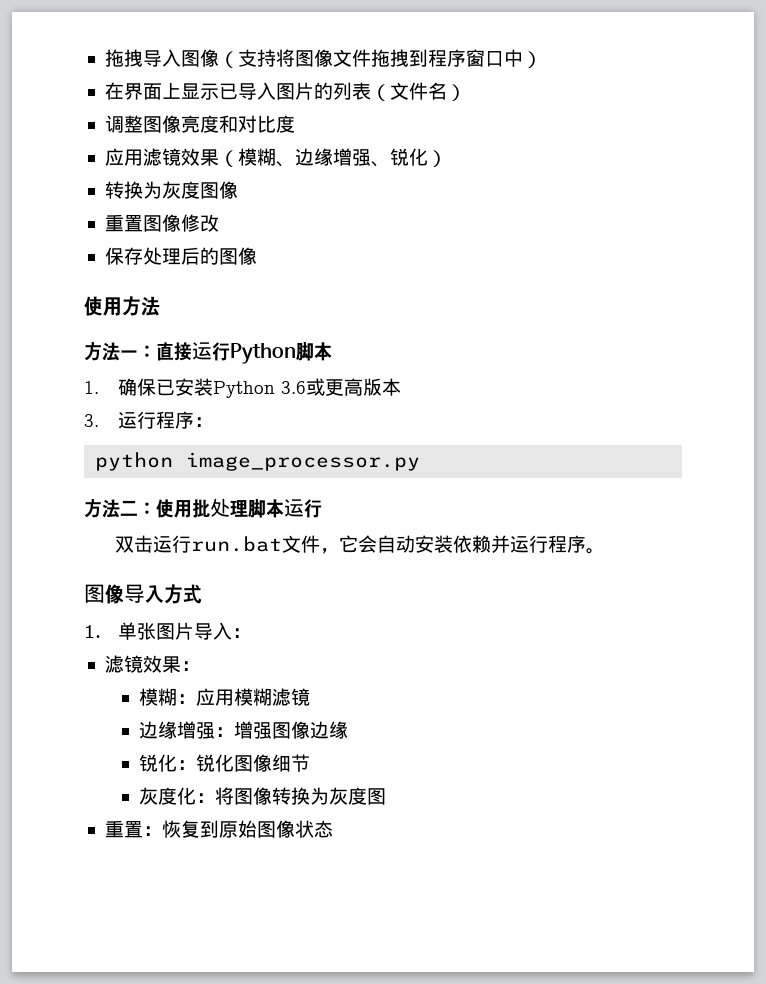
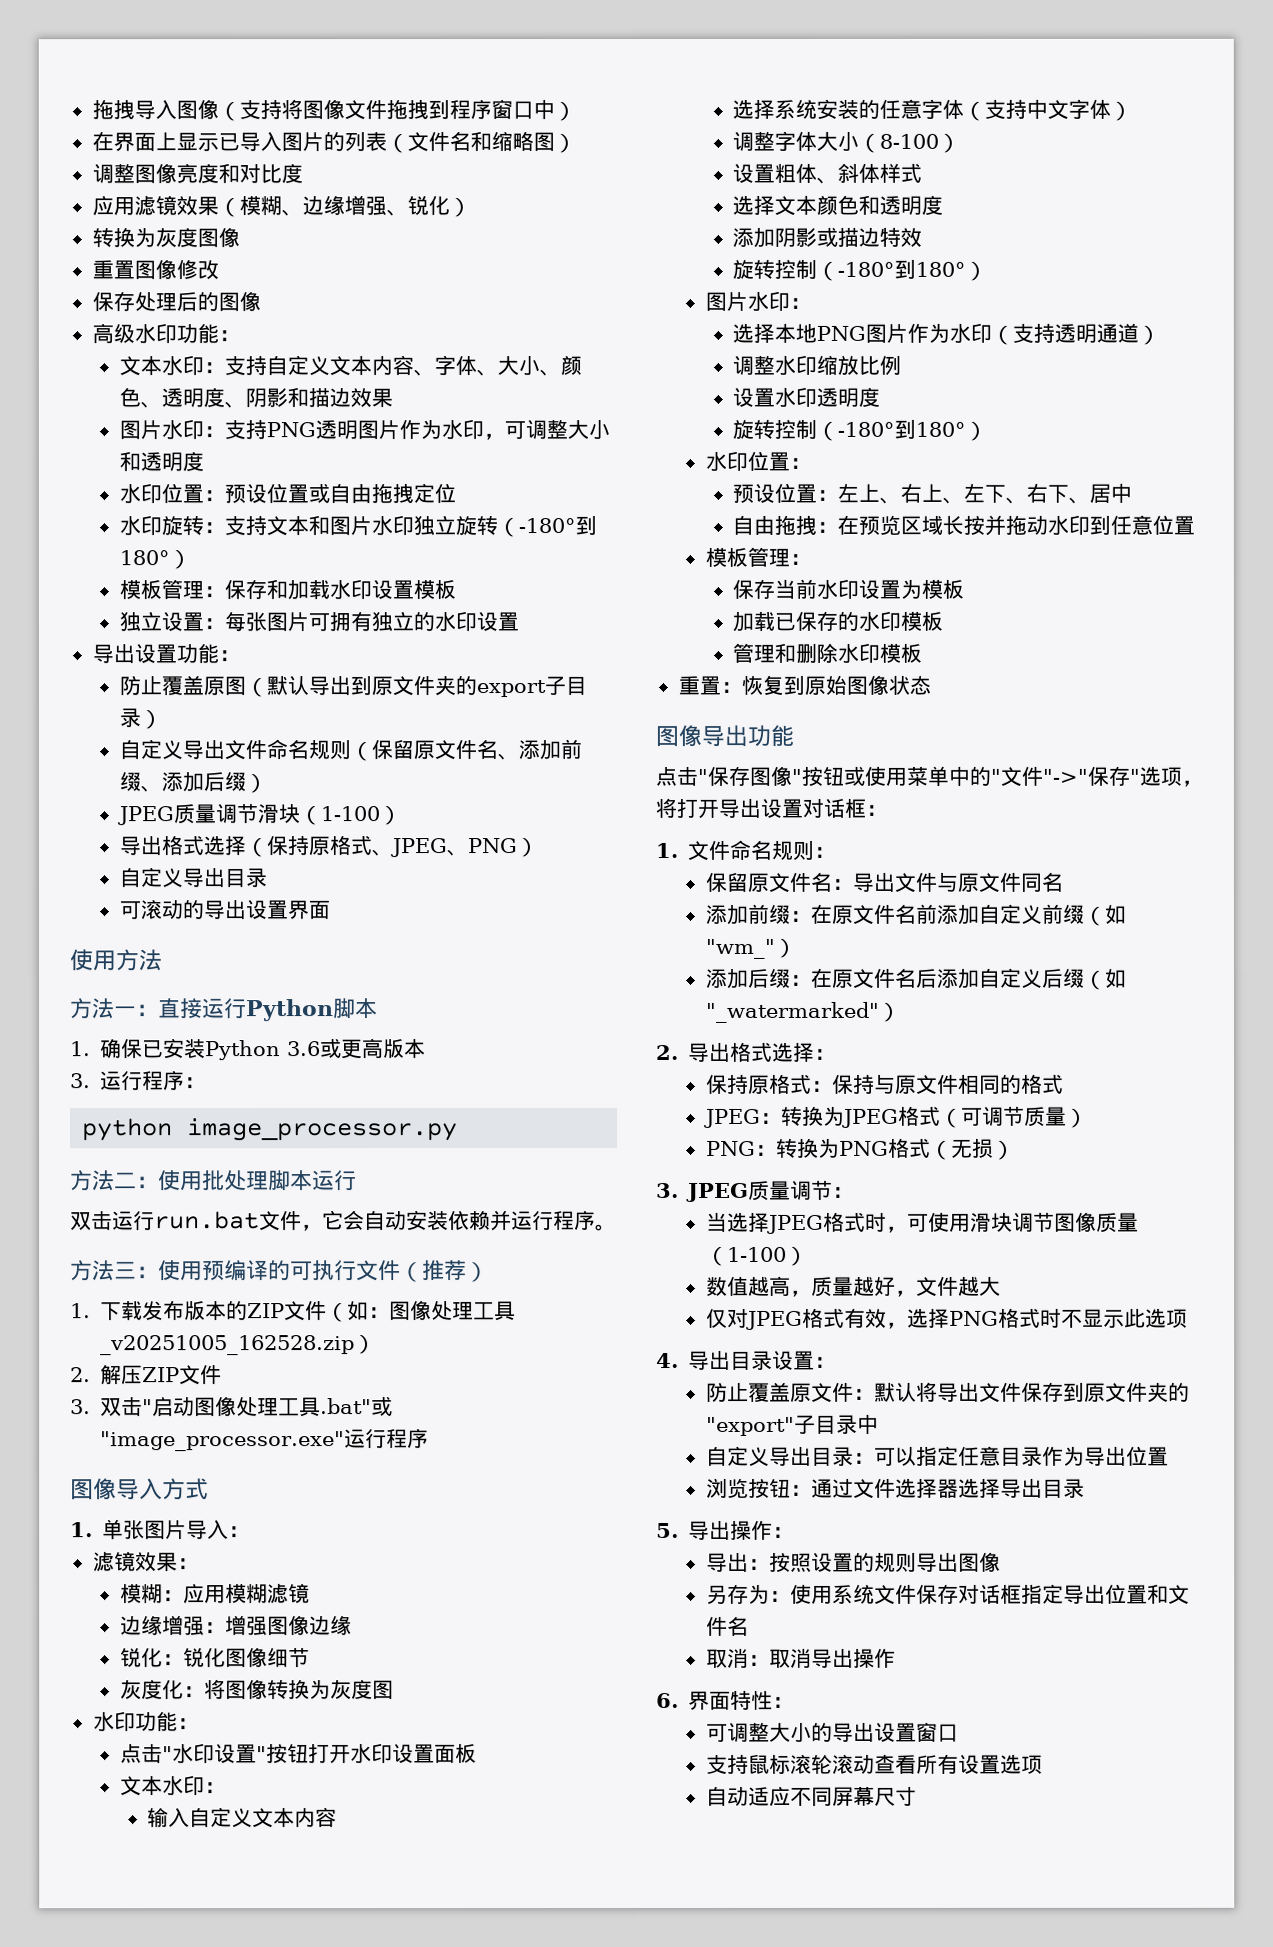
(447, 91) none -> [469,131,555,152] 和缩略图
(257, 256) none -> [91,323,240,344] [118,355,582,377] [118,387,393,409] [118,419,610,441] [118,451,204,472] [118,483,456,505] [118,515,597,538] [118,549,191,570] [118,579,456,601] [118,611,519,633] [91,643,240,664] [118,675,587,698] [118,708,162,730] [118,739,582,762] [118,772,267,794] [116,803,401,826] [118,835,538,858] [118,867,267,888] [118,899,330,920] // 高级水印功能： // 文本水印：支持自定义文本内容、字体、大小、颜色、透明度、阴影和描边效果 // 图片水印：支持PNG透明图片作为水印，可调整大小和透明度 // 水印位置：预设位置或自由拖拽定位 // 水印旋转：支持文本和图片水印独立旋转（-180°到180°） // 模板管理：保存和加载水印设置模板 // 独立设置：每张图片可拥有独立的水印设置 // 导出设置功能： // 防止覆盖原图（默认导出到原文件夹的export子目录） // 自定义导出文件命名规则（保留原文件名、添加前缀、添加后缀） // JPEG质量调节滑块（1-100） // 导出格式选择（保持原格式、JPEG、PNG） // 自定义导出目录 // 可滚动的导出设置界面
(606, 551) none -> [70,1260,489,1283] [70,1300,517,1323] [100,1334,377,1356] [70,1364,223,1386] [70,1396,394,1418] [100,1428,430,1452] // 方法三：使用预编译的可执行文件（推荐） // 1.下载发布版本的ZIP文件（如：图像处理工具_v20251005_162528.zip） // 2.解压ZIP文件 // 3.双击"启动图像处理工具.bat"或"image_processor.exe"运行程序
(387, 796) none -> [92,1711,199,1732] [119,1743,477,1765] [119,1775,226,1797] [147,1807,338,1829] [732,98,1133,121] [732,130,961,153] [732,162,923,184] [732,194,944,216] [732,226,923,248] [732,258,988,281] [704,290,811,311] [732,322,1161,345] [732,354,902,376] [732,386,881,407] [732,418,988,441] [704,450,811,471] [732,482,1133,504] [732,514,1196,536] [704,546,811,567] [732,578,965,599] [732,610,944,632] [732,642,923,663] // 水印功能： // 点击"水印设置"按钮打开水印设置面板 // 文本水印： // 输入自定义文本内容 // 选择系统安装的任意字体（支持中文字体） // 调整字体大小（8-100） // 设置粗体、斜体样式 // 选择文本颜色和透明度 // 添加阴影或描边特效 // 旋转控制（-180°到180°） // 图片水印： // 选择本地PNG图片作为水印（支持透明通道） // 调整水印缩放比例 // 设置水印透明度 // 旋转控制（-180°到180°） // 水印位置： // 预设位置：左上、右上、左下、右下、居中 // 自由拖拽：在预览区域长按并拖动水印到任意位置 // 模板管理： // 保存当前水印设置为模板 // 加载已保存的水印模板 // 管理和删除水印模板
(333, 829) none -> [655,724,794,747] [655,765,1203,787] [655,797,887,819] [655,839,836,861] [704,872,1063,893] [704,903,1126,926] [704,937,796,959] [704,967,1127,990] [705,1001,901,1023] [656,1041,837,1062] [705,1073,1064,1095] [703,1105,1088,1128] [705,1137,1015,1160] [656,1179,855,1202] [705,1211,1139,1234] [705,1245,808,1266] [705,1275,1001,1297] [705,1307,1188,1330] [656,1350,837,1370] [705,1381,1190,1403] [705,1413,879,1436] [705,1445,1169,1466] [705,1477,1085,1499] [656,1520,795,1540] [705,1551,1001,1572] [705,1583,1190,1605] [705,1616,749,1636] [705,1647,896,1668] [656,1689,795,1710] [705,1721,959,1742] [705,1753,1043,1774] [705,1785,917,1807] // 图像导出功能 // 点击"保存图像"按钮或使用菜单中的"文件"->"保存"选项，将打开导出设置对话框： // 1.文件命名规则： // 保留原文件名：导出文件与原文件同名 // 添加前缀：在原文件名前添加自定义前缀（如"wm_"） // 添加后缀：在原文件名后添加自定义后缀（如"_watermarked"） // 2.导出格式选择： // 保持原格式：保持与原文件相同的格式 // JPEG：转换为JPEG格式（可调节质量） // PNG：转换为PNG格式（无损） // 3. JPEG质量调节： // 当选择JPEG格式时，可使用滑块调节图像质量（1-100） // 数值越高，质量越好，文件越大 // 仅对JPEG格式有效，选择PNG格式时不显示此选项 // 4.导出目录设置： // 防止覆盖原文件：默认将导出文件保存到原文件夹的"export"子目录中 // 自定义导出目录：可以指定任意目录作为导出位置 // 浏览按钮：通过文件选择器选择导出目录 // 5.导出操作： // 导出：按照设置的规则导出图像 // 另存为：使用系统文件保存对话框指定导出位置和文件名 // 取消：取消导出操作 // 6.界面特性： // 可调整大小的导出设置窗口 // 支持鼠标滚轮滚动查看所有设置选项 // 自动适应不同屏幕尺寸

